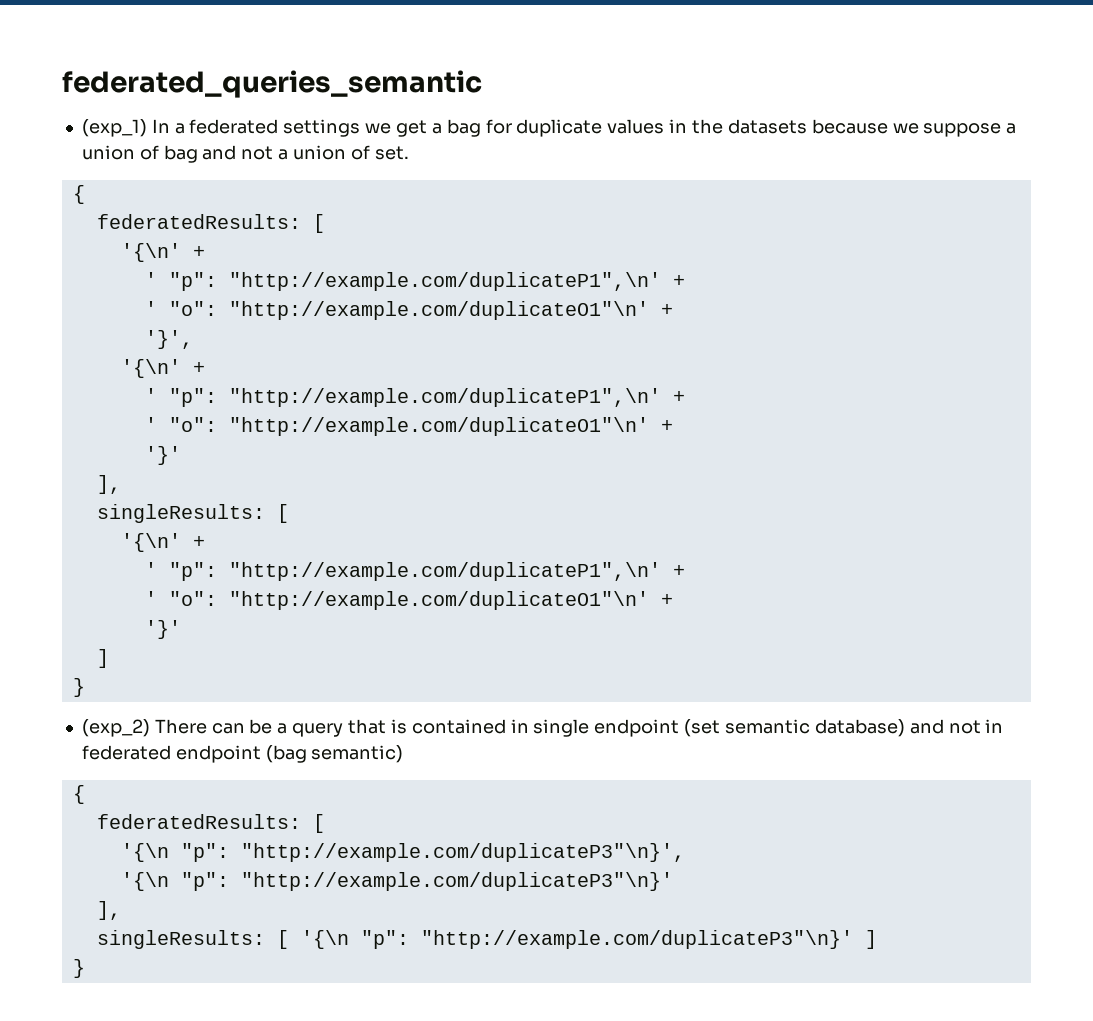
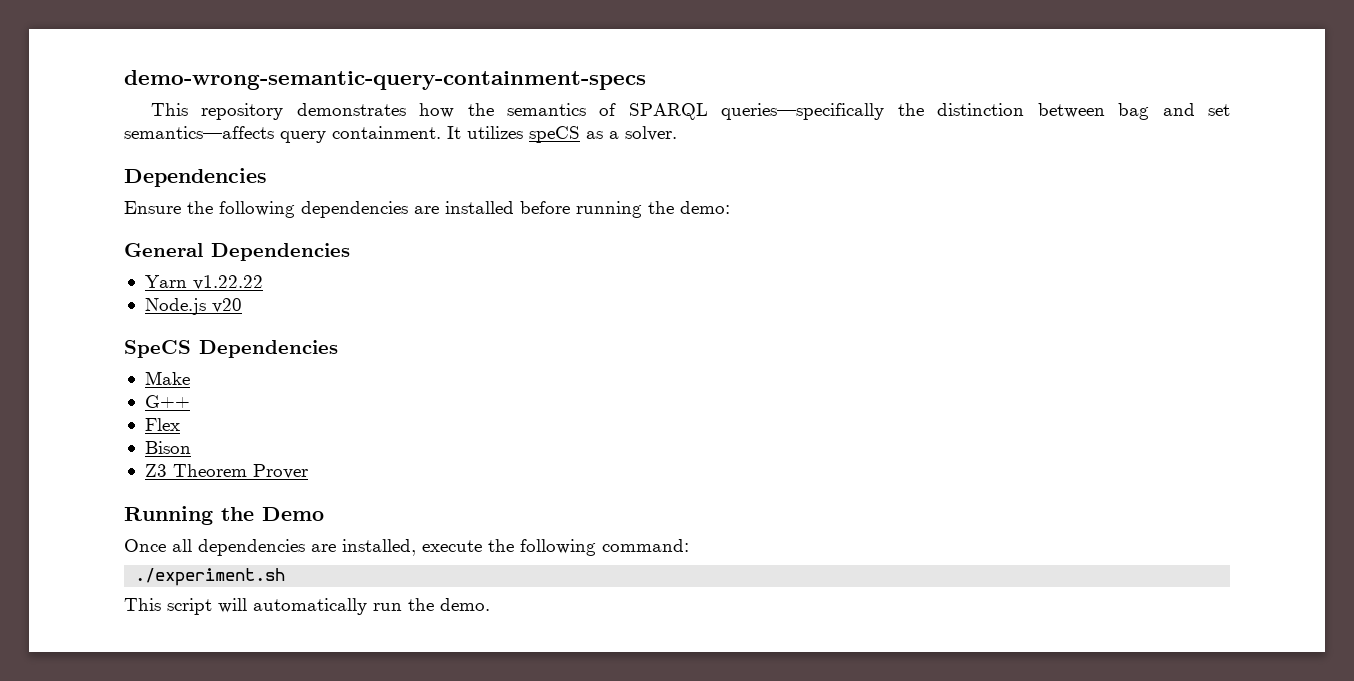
[62,70,482,98] [81,119,1017,137] [81,145,409,163] [72,185,85,204] [96,214,325,233] [120,243,205,262] [144,272,685,291] [144,301,673,320] [144,330,193,349] [120,359,205,378] [144,388,685,407] [144,417,673,436] [144,446,181,465] [96,475,121,494] [96,504,289,523] [120,533,205,552] [144,562,685,581] [144,591,673,610] [144,620,181,639] [96,649,109,668] [72,678,85,697] [81,719,1004,737] [81,745,404,763] [72,785,85,804] [96,814,325,833] [120,843,685,862] [120,872,673,891] [96,901,121,920] [96,930,877,949] [72,959,85,978] federated_queries_semantic // (exp_1) In a federated settings we get a bag for duplicate values in the datasets because we suppose a union of bag and not a union of set. // { // federatedResults: [ // '{\n' + // ' "p": "http://example.com/duplicateP1",\n' + // ' "o": "http://example.com/duplicateO1"\n' + // '}', // '{\n' + // ' "p": "http://example.com/duplicateP1",\n' + // ' "o": "http://example.com/duplicateO1"\n' + // '}' // ], // singleResults: [ // '{\n' + // ' "p": "http://example.com/duplicateP1",\n' + // ' "o": "http://example.com/duplicateO1"\n' + // '}' // ] // } // (exp_2) There can be a query that is contained in single endpoint (set semantic database) and not in federated endpoint (bag semantic) // { // federatedResults: [ // '{\n "p": "http://example.com/duplicateP3"\n}', // '{\n "p": "http://example.com/duplicateP3"\n}' // ], // singleResults: [ '{\n "p": "http://example.com/duplicateP3"\n}' ] // } -> [124,70,646,90] [150,103,1230,120] [124,126,677,143] [124,168,267,187] [124,201,730,218] [124,243,350,261] [144,275,263,290] [144,298,242,315] [124,340,338,358] [144,371,190,385] [144,395,190,408] [144,418,180,431] [144,441,191,454] [144,464,308,479] [124,506,324,525] [124,539,689,556] [135,568,286,586] [124,598,490,615] demo-wrong-semantic-query-containment-specs // This repository demonstrates how the semantics of SPARQL queries—specifically the distinction between bag and set semantics—affects query containment. It utilizes speCS as a solver. // Dependencies // Ensure the following dependencies are installed before running the demo: // General Dependencies // Yarn v1.22.22 // Node.js v20 // SpeCS Dependencies // Make // G++ // Flex // Bison // Z3 Theorem Prover // Running the Demo // Once all dependencies are installed, execute the following command: // ./experiment.sh // This script will automatically run the demo.

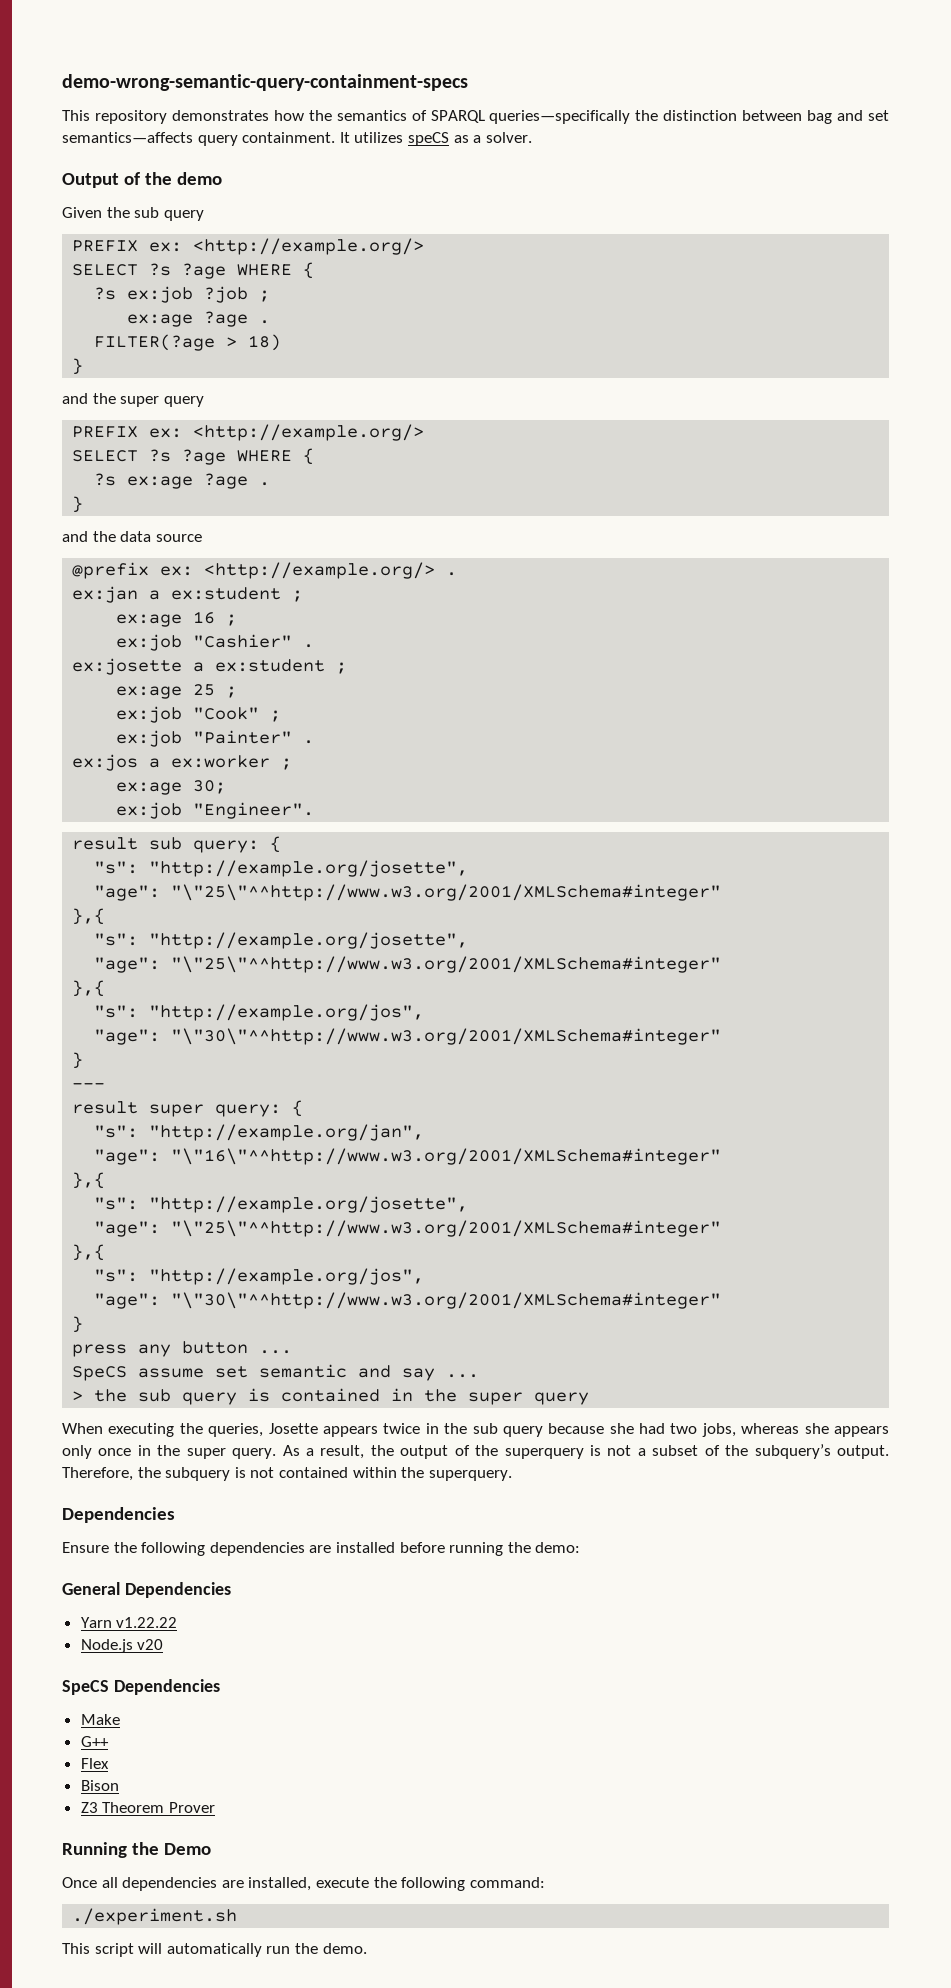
(677, 133) none -> [62,172,222,188] [62,207,204,221] [72,238,425,255] [72,262,315,279] [94,286,271,303] [127,311,271,327] [94,334,282,351] [72,358,84,375] [62,393,204,407] [72,424,425,441] [72,448,315,465] [94,473,271,489] [72,496,84,513] [62,531,202,542] [72,562,458,579] [72,586,304,603] [116,611,238,627] [116,634,315,651] [72,658,348,675] [116,684,238,699] [116,706,282,723] [116,730,315,747] [72,754,293,771] [116,780,227,795] [116,802,315,819] [72,836,282,853] [94,860,469,877] [94,884,722,901] [72,908,106,925] [94,932,469,949] [94,956,722,973] [72,980,106,997] [94,1004,425,1021] [94,1028,722,1045] [72,1052,84,1069] [72,1083,106,1089] [72,1100,304,1117] [94,1124,425,1141] [94,1148,722,1165] [72,1172,106,1189] [94,1196,469,1213] [94,1220,722,1237] [72,1244,106,1261] [94,1268,425,1285] [94,1292,722,1309] [72,1316,84,1333] [72,1341,293,1357] [72,1364,480,1381] [72,1388,590,1405] [62,1423,890,1437] [62,1444,890,1459] [62,1467,512,1481] // Output of the demo // Given the sub query // PREFIX ex: <http://example.org/> // SELECT ?s ?age WHERE { // ?s ex:job ?job ; // ex:age ?age . // FILTER(?age > 18) // } // and the super query // PREFIX ex: <http://example.org/> // SELECT ?s ?age WHERE { // ?s ex:age ?age . // } // and the data source // @prefix ex: <http://example.org/> . // ex:jan a ex:student ; // ex:age 16 ; // ex:job "Cashier" . // ex:josette a ex:student ; // ex:age 25 ; // ex:job "Cook" ; // ex:job "Painter" . // ex:jos a ex:worker ; // ex:age 30; // ex:job "Engineer". // result sub query: { // "s": "http://example.org/josette", // "age": "\"25\"^^http://www.w3.org/2001/XMLSchema#integer" // },{ // "s": "http://example.org/josette", // "age": "\"25\"^^http://www.w3.org/2001/XMLSchema#integer" // },{ // "s": "http://example.org/jos", // "age": "\"30\"^^http://www.w3.org/2001/XMLSchema#integer" // } // --- // result super query: { // "s": "http://example.org/jan", // "age": "\"16\"^^http://www.w3.org/2001/XMLSchema#integer" // },{ // "s": "http://example.org/josette", // "age": "\"25\"^^http://www.w3.org/2001/XMLSchema#integer" // },{ // "s": "http://example.org/jos", // "age": "\"30\"^^http://www.w3.org/2001/XMLSchema#integer" // } // press any button ... // SpeCS assume set semantic and say ... // > the sub query is contained in the super query // When executing the queries, Josette appears twice in the sub query because she had two jobs, whereas she appears only once in the super query. As a result, the output of the superquery is not a subset of the subquery’s output. Therefore, the subquery is not contained within the superquery.

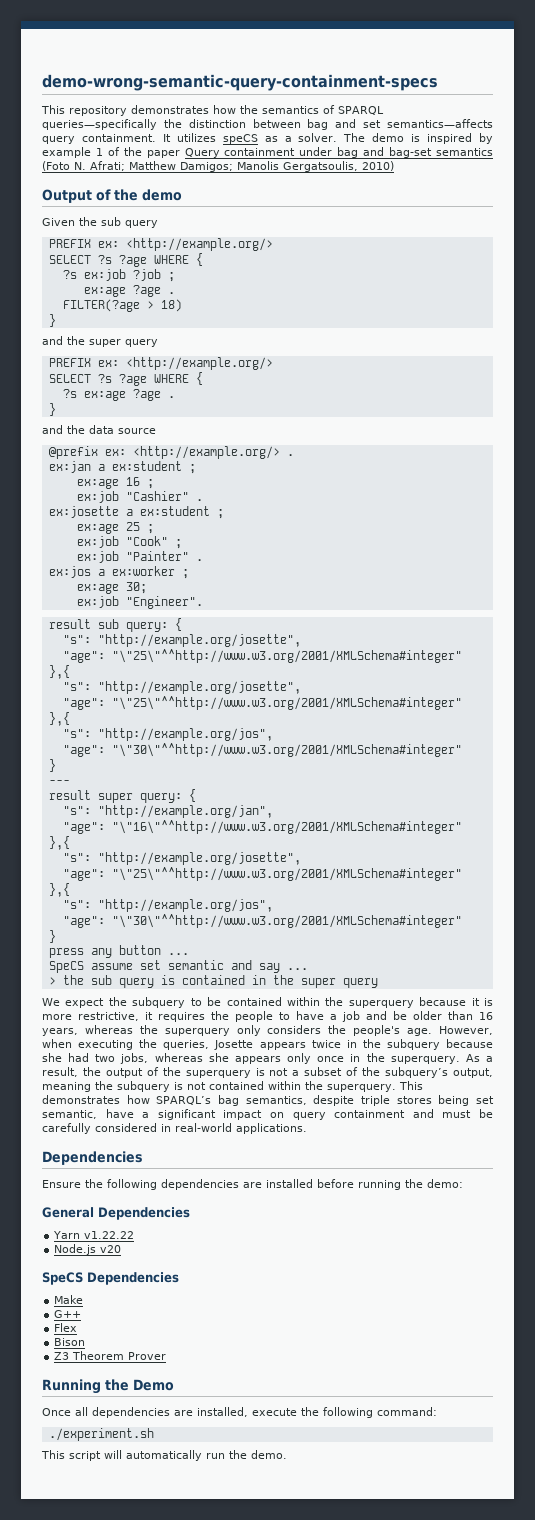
(532, 137) none -> [343,133,494,144] [42,147,494,158] [42,161,394,172] The demo is inspired by example 1 of the paper Query containment under bag and bag-set semantics (Foto N. Afrati; Matthew Damigos; Manolis Gergatsoulis, 2010)
[62,1423,103,1434] When -> [42,997,494,1008] [42,1011,493,1022] [42,1025,494,1036] [42,1039,72,1048] We expect the subquery to be contained within the superquery because it is more restrictive, it requires the people to have a job and be older than 16 years, whereas the superquery only considers the people's age. However, when
[472,1423,543,1437] sub query -> [386,1039,440,1050] subquery
[186,1448,277,1459] super query. -> [390,1056,460,1064] superquery.
[837,1445,890,1459] [62,1467,133,1481] output. Therefore, -> [452,1068,493,1078] [42,1082,91,1092] output, meaning
(512, 1475) none -> [398,1081,423,1090] [42,1095,495,1106] [42,1109,494,1120] [42,1123,307,1134] This demonstrates how SPARQL’s bag semantics, despite triple stores being set semantic, have a significant impact on query containment and must be carefully considered in real-world applications.

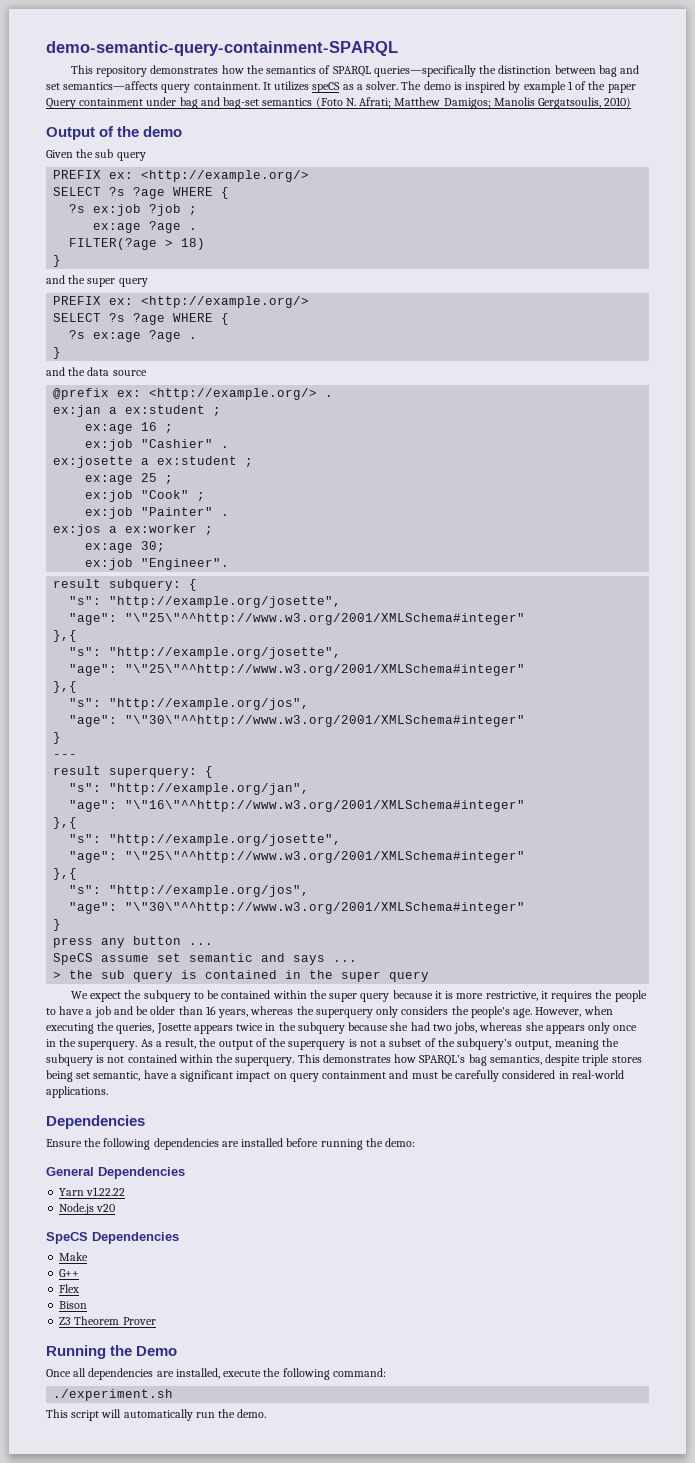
[42,74,438,91] demo-wrong-semantic-query-containment-specs -> [46,41,398,56] demo-semantic-query-containment-SPARQL
[97,619,168,632] sub query: -> [109,579,182,591] subquery:
[97,793,182,803] super query: -> [109,767,198,778] superquery:
[258,963,280,973] say -> [293,955,326,965] says
[348,1000,414,1008] superquery -> [329,993,390,1002] super query

